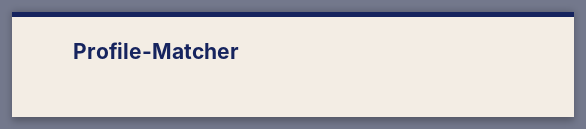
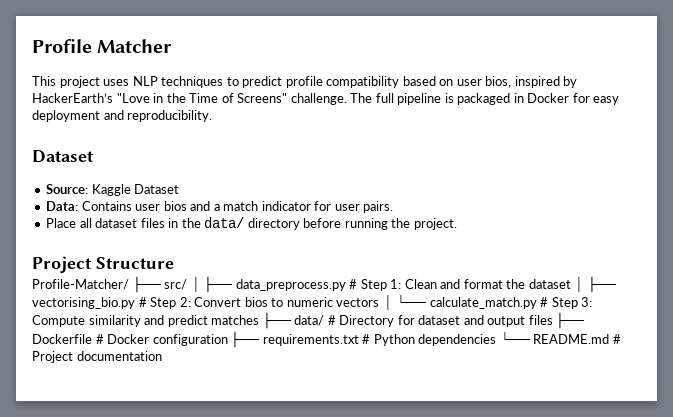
[73,42,239,59] Profile-Matcher -> [32,39,173,53] [32,76,578,88] [32,93,620,105] [32,110,213,122] [32,150,94,163] [46,184,180,196] [46,201,394,213] [46,217,457,230] [32,256,174,273] [32,276,617,293] [32,295,593,310] [32,312,586,329] [32,331,621,348] [32,351,162,363] Profile Matcher // This project uses NLP techniques to predict profile compatibility based on user bios, inspired by HackerEarth’s "Love in the Time of Screens" challenge. The full pipeline is packaged in Docker for easy deployment and reproducibility. // Dataset // Source: Kaggle Dataset // Data: Contains user bios and a match indicator for user pairs. // Place all dataset files in the data/ directory before running the project. // Project Structure // Profile-Matcher/ ├── src/ │ ├── data_preprocess.py # Step 1: Clean and format the dataset │ ├── vectorising_bio.py # Step 2: Convert bios to numeric vectors │ └── calculate_match.py # Step 3: Compute similarity and predict matches ├── data/ # Directory for dataset and output files ├── Dockerfile # Docker configuration ├── requirements.txt # Python dependencies └── README.md # Project documentation

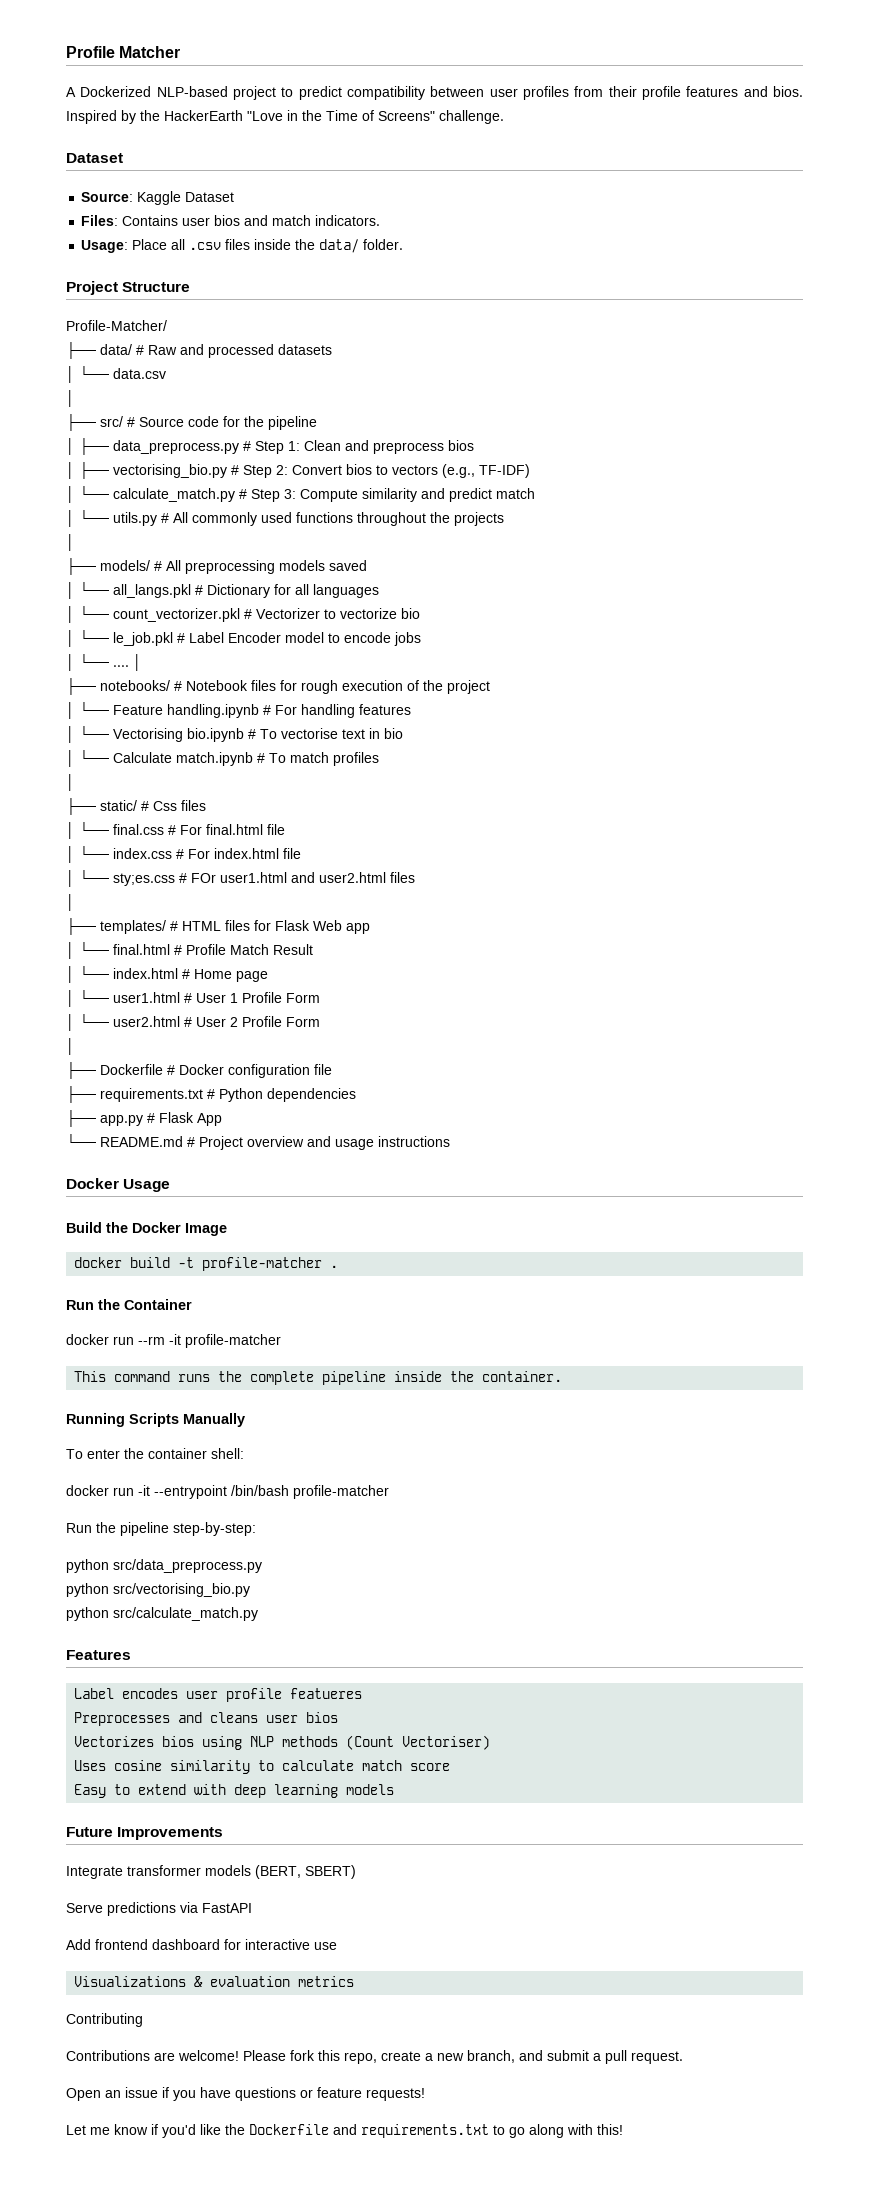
[32,76,578,88] [32,93,113,103] This project uses NLP techniques to predict profile compatibility based on user bios, inspired by HackerEarth’s -> [66,86,804,100] [66,110,243,124] A Dockerized NLP-based project to predict compatibility between user profiles from their profile features and bios. Inspired by the HackerEarth
[350,93,620,105] [32,110,213,122] The full pipeline is packaged in Docker for easy deployment and reproducibility. -> (504, 117) none
[46,201,79,211] Data: -> [81,215,119,226] Files:
[213,201,394,213] [46,217,457,230] [32,256,174,273] [32,276,188,293] a match indicator for user pairs. // Place all dataset files in the data/ directory before running the project. // Project Structure // Profile-Matcher/ ├── src/ -> [272,215,381,226] [81,239,404,253] [66,281,191,295] [66,320,167,331] [66,342,332,359] [66,366,166,383] [66,390,75,407] [66,414,317,431] match indicators. // Usage: Place all .csv files inside the data/ folder. // Project Structure // Profile-Matcher/ // ├── data/ # Raw and processed datasets // │ └── data.csv // │ // ├── src/ # Source code for the pipeline //
[463,279,571,289] format the dataset -> [373,440,474,454] preprocess bios //
[286,297,380,307] numeric vectors -> [392,464,530,478] vectors (e.g., TF-IDF) //
[211,312,553,329] matches ├── data/ # Directory for dataset and output files -> [496,488,535,499] [66,510,504,527] [66,534,75,551] [66,558,367,575] [66,582,379,599] [66,606,420,623] [66,630,421,647] [66,654,142,671] [66,678,490,695] [66,702,411,719] [66,726,403,743] [66,750,379,767] [66,774,75,791] [66,798,206,815] [66,822,285,839] [66,846,301,863] [66,870,415,887] [66,894,75,911] [66,918,370,935] [66,942,313,959] [66,966,268,983] [66,990,320,1007] [66,1014,320,1031] [66,1038,75,1055] match // │ └── utils.py # All commonly used functions throughout the projects // │ // ├── models/ # All preprocessing models saved // │ └── all_langs.pkl # Dictionary for all languages // │ └── count_vectorizer.pkl # Vectorizer to vectorize bio // │ └── le_job.pkl # Label Encoder model to encode jobs // │ └── .... │ // ├── notebooks/ # Notebook files for rough execution of the project // │ └── Feature handling.ipynb # For handling features // │ └── Vectorising bio.ipynb # To vectorise text in bio // │ └── Calculate match.ipynb # To match profiles // │ // ├── static/ # Css files // │ └── final.css # For final.html file // │ └── index.css # For index.html file // │ └── sty;es.css # FOr user1.html and user2.html files // │ // ├── templates/ # HTML files for Flask Web app // │ └── final.html # Profile Match Result // │ └── index.html # Home page // │ └── user1.html # User 1 Profile Form // │ └── user2.html # User 2 Profile Form // │ //
(228, 340) none -> [314,1064,332,1075] file //
[499,332,621,344] [32,351,162,363] └── README.md # Project documentation -> [66,1110,222,1127] [66,1134,450,1150] [66,1178,171,1192] [66,1222,227,1236] [74,1257,339,1271] [66,1299,192,1310] [66,1334,281,1348] [74,1371,563,1385] [66,1413,245,1427] [66,1448,244,1459] [66,1485,389,1499] [66,1522,256,1536] [66,1559,262,1573] [66,1583,250,1597] [66,1607,258,1621] [66,1650,131,1660] [74,1688,363,1702] [74,1712,339,1726] [74,1735,491,1750] [74,1760,451,1774] [74,1784,395,1798] [66,1827,224,1840] [66,1865,356,1879] [66,1902,252,1916] [66,1939,337,1950] [74,1976,355,1987] [66,2013,143,2027] [66,2050,683,2064] [66,2087,425,2101] [66,2124,623,2138] // ├── app.py # Flask App // └── README.md # Project overview and usage instructions // Docker Usage // Build the Docker Image // docker build -t profile-matcher . // Run the Container // docker run --rm -it profile-matcher // This command runs the complete pipeline inside the container. // Running Scripts Manually // To enter the container shell: // docker run -it --entrypoint /bin/bash profile-matcher // Run the pipeline step-by-step: // python src/data_preprocess.py // python src/vectorising_bio.py // python src/calculate_match.py // Features // Label encodes user profile featueres // Preprocesses and cleans user bios // Vectorizes bios using NLP methods (Count Vectoriser) // Uses cosine similarity to calculate match score // Easy to extend with deep learning models // Future Improvements // Integrate transformer models (BERT, SBERT) // Serve predictions via FastAPI // Add frontend dashboard for interactive use // Visualizations & evaluation metrics // Contributing // Contributions are welcome! Please fork this repo, create a new branch, and submit a pull request. // Open an issue if you have questions or feature requests! // Let me know if you'd like the Dockerfile and requirements.txt to go along with this!

